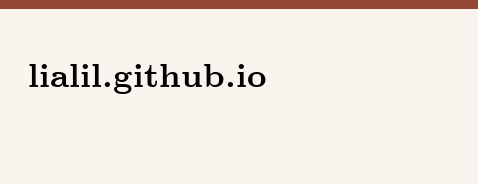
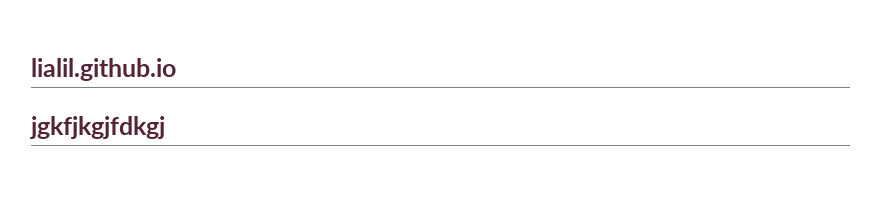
(267, 79) none -> [30,116,165,139] // jgkfjkgjfdkgj

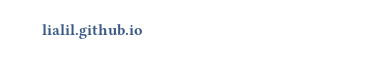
[30,116,165,139] // jgkfjkgjfdkgj -> (143, 31) none

